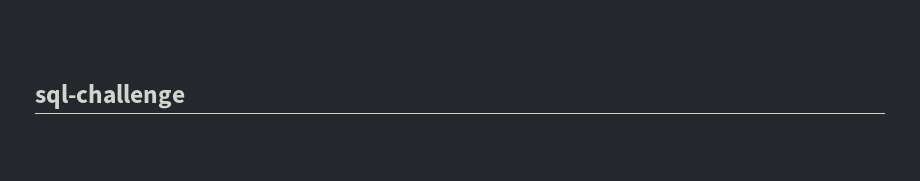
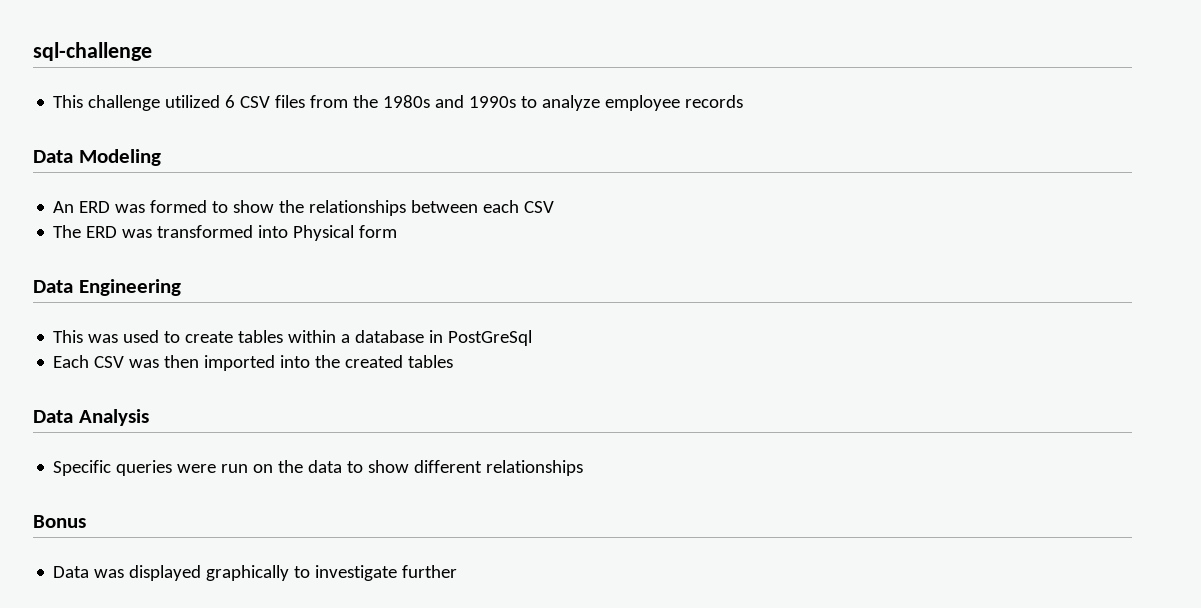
(185, 96) none -> [53,95,744,111] [33,149,161,166] [53,200,555,216] [53,225,398,241] [33,279,181,296] [53,330,533,346] [53,355,454,371] [33,409,149,426] [53,460,584,476] [33,515,86,528] [53,565,458,581] // This challenge utilized 6 CSV files from the 1980s and 1990s to analyze employee records // Data Modeling // An ERD was formed to show the relationships between each CSV // The ERD was transformed into Physical form // Data Engineering // This was used to create tables within a database in PostGreSql // Each CSV was then imported into the created tables // Data Analysis // Specific queries were run on the data to show different relationships // Bonus // Data was displayed graphically to investigate further

